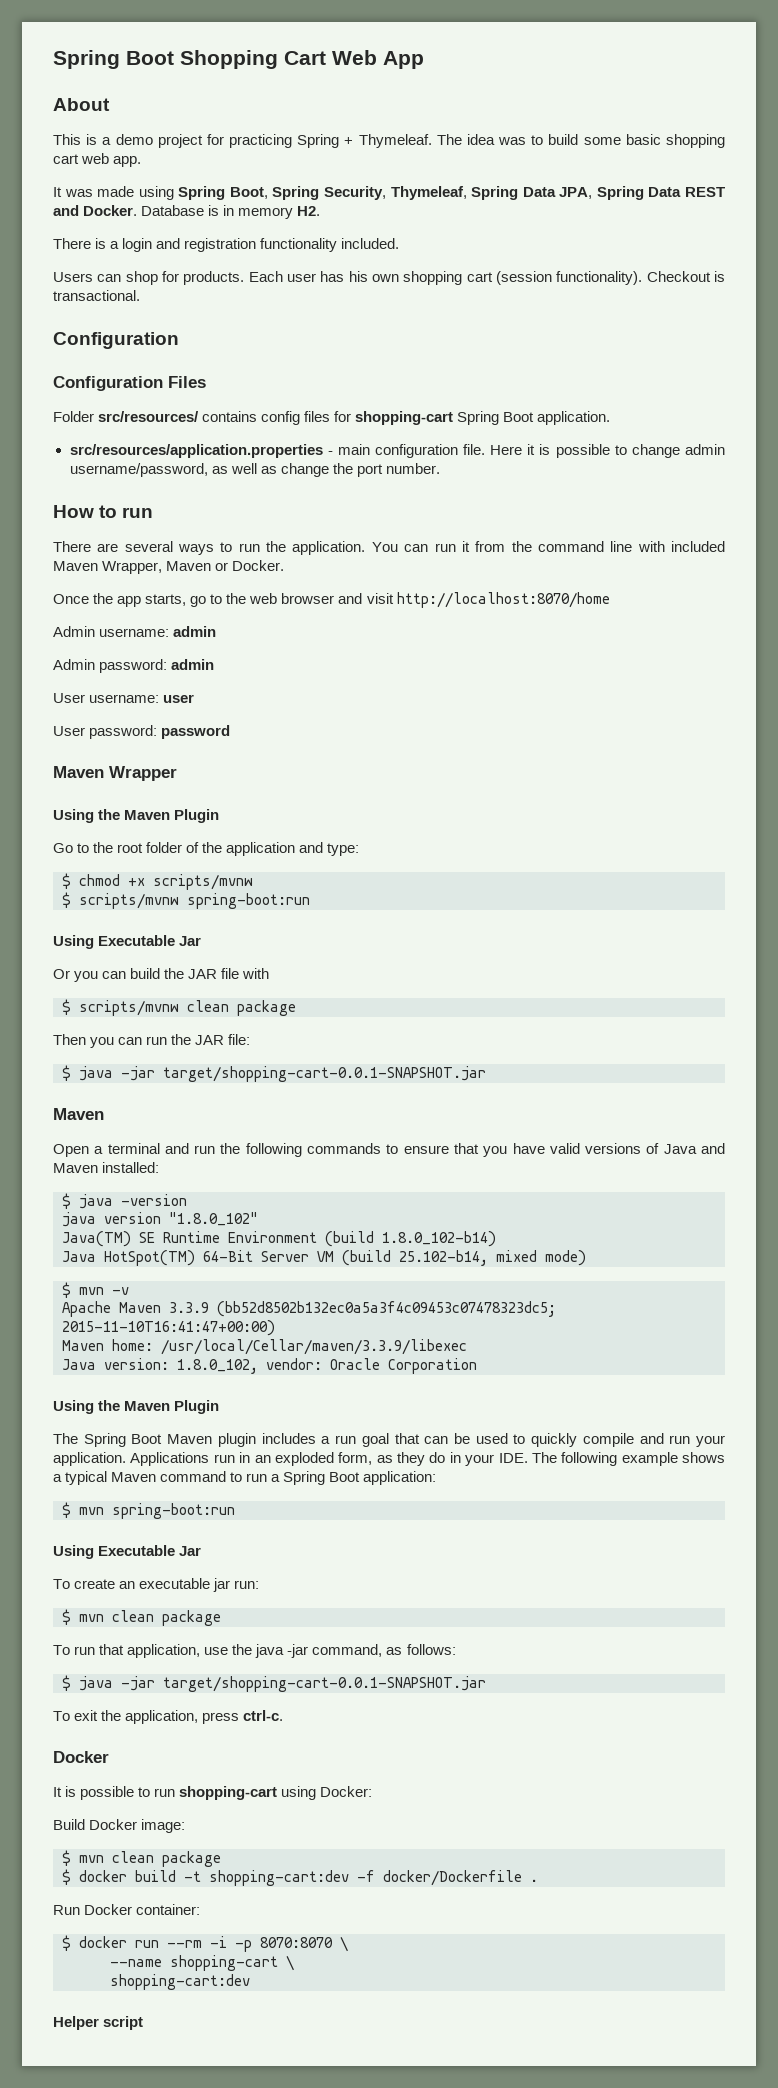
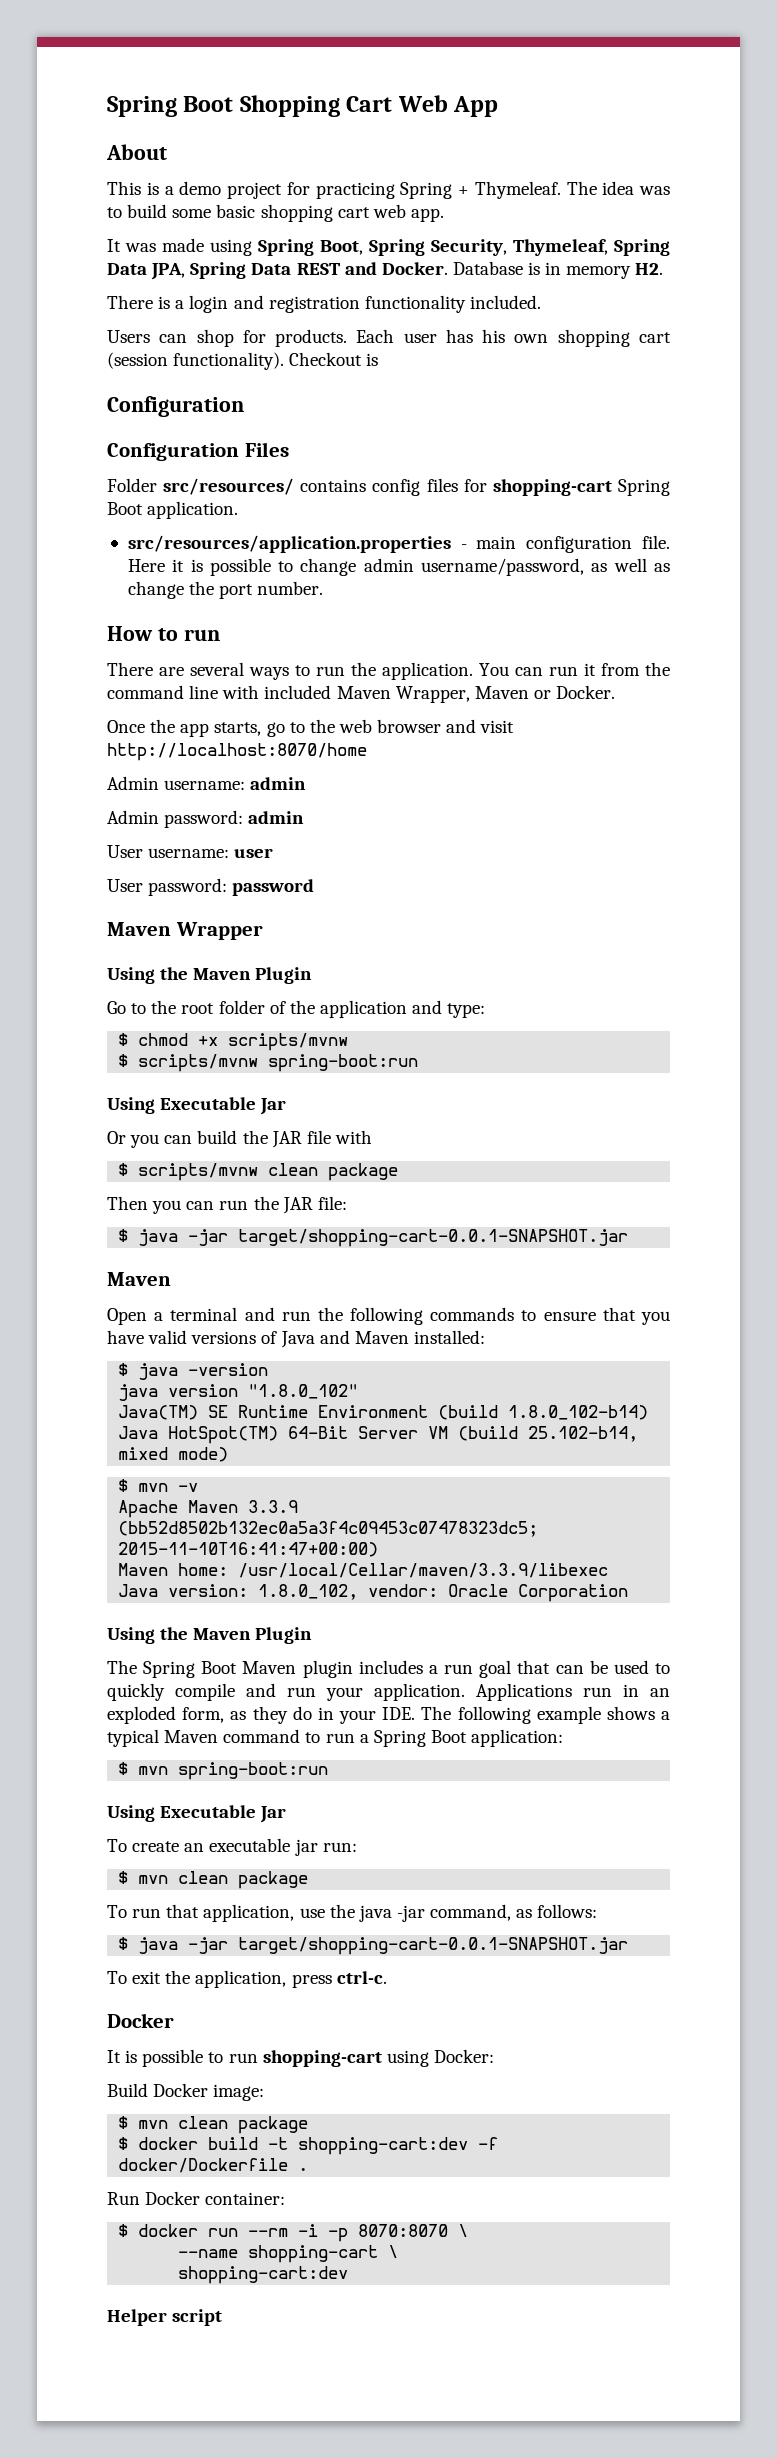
[53,290,140,301] transactional. -> (379, 359) none

